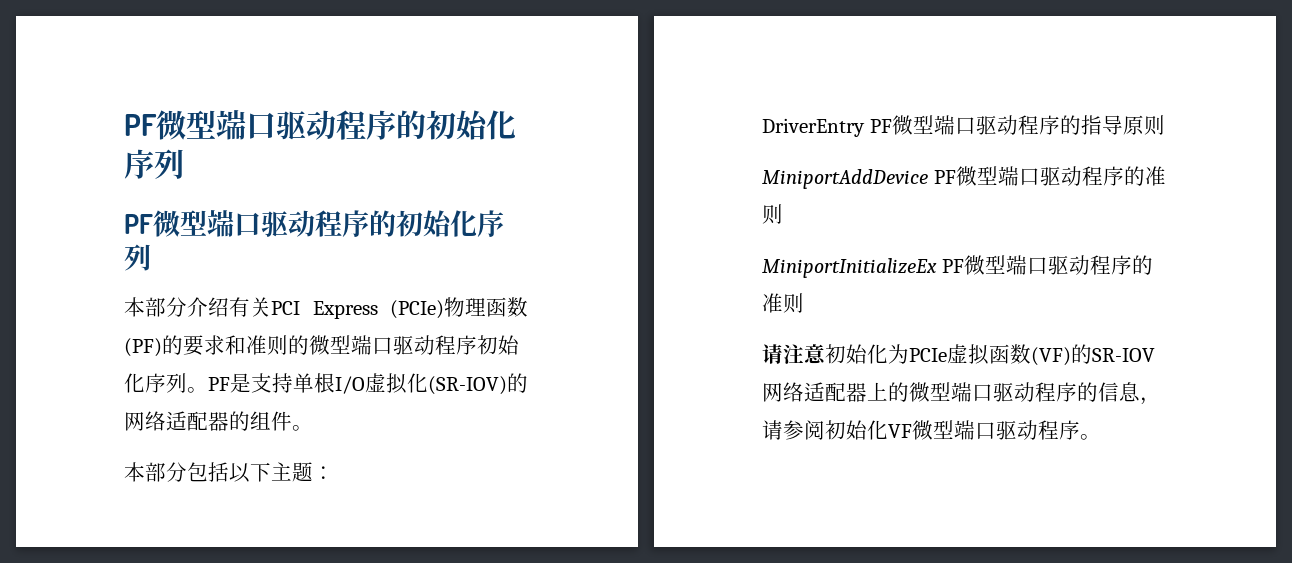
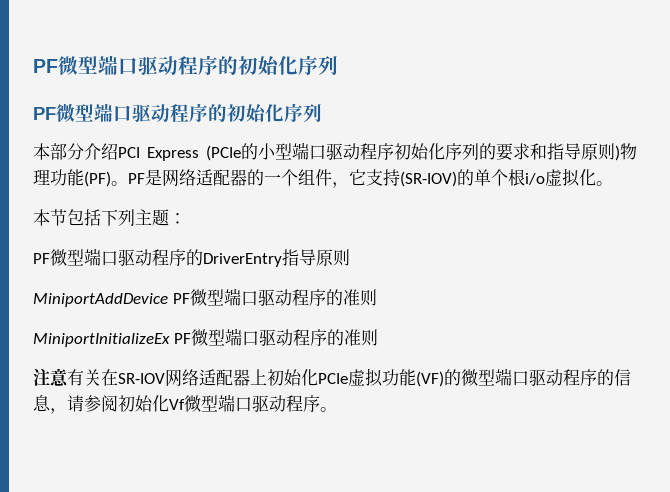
[229,297,271,317] 有关 -> (118, 151) none
[390,297,528,319] [124,335,330,357] (PCIe)物理函数(PF)的要求和准则的微 -> [205,143,276,161] (PCIe的小
[187,373,528,395] [124,411,313,431] [124,462,271,483] 。PF是支持单根I/O虚拟化(SR-IOV)的网络适配器的组件。 // 本部分包括以下 -> [478,143,637,161] [33,168,613,188] [33,209,135,226] 的要求和指导原则)物理功能(PF)。PF是网络适配器的一个组件，它支持(SR-IOV)的单个根i/o虚拟化。 // 本节包括下列
[762,115,1081,137] DriverEntry PF微型端口驱动程序的 -> [33,248,282,267] PF微型端口驱动程序的DriverEntry
[762,344,1155,366] [762,382,888,402] 请注意初始化为PCIe虚拟函数(VF)的SR-IOV网络适配器上 -> [33,368,444,387] 注意有关在SR-IOV网络适配器上初始化PCIe虚拟功能(VF)
[888,424,912,438] VF -> [169,399,185,410] Vf

